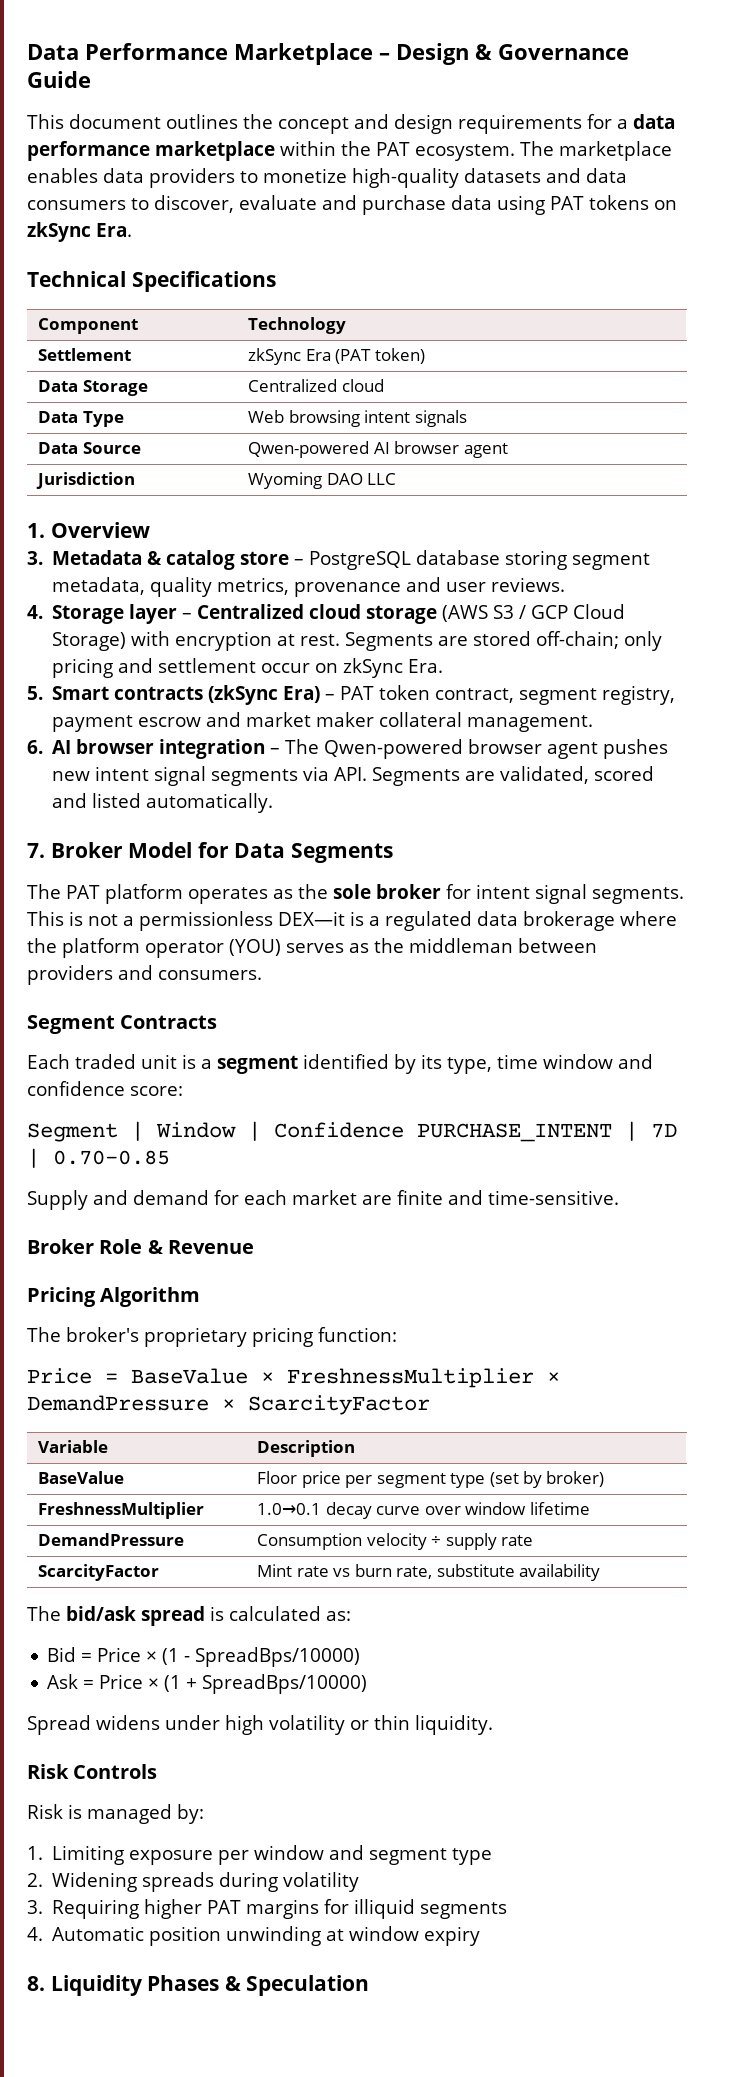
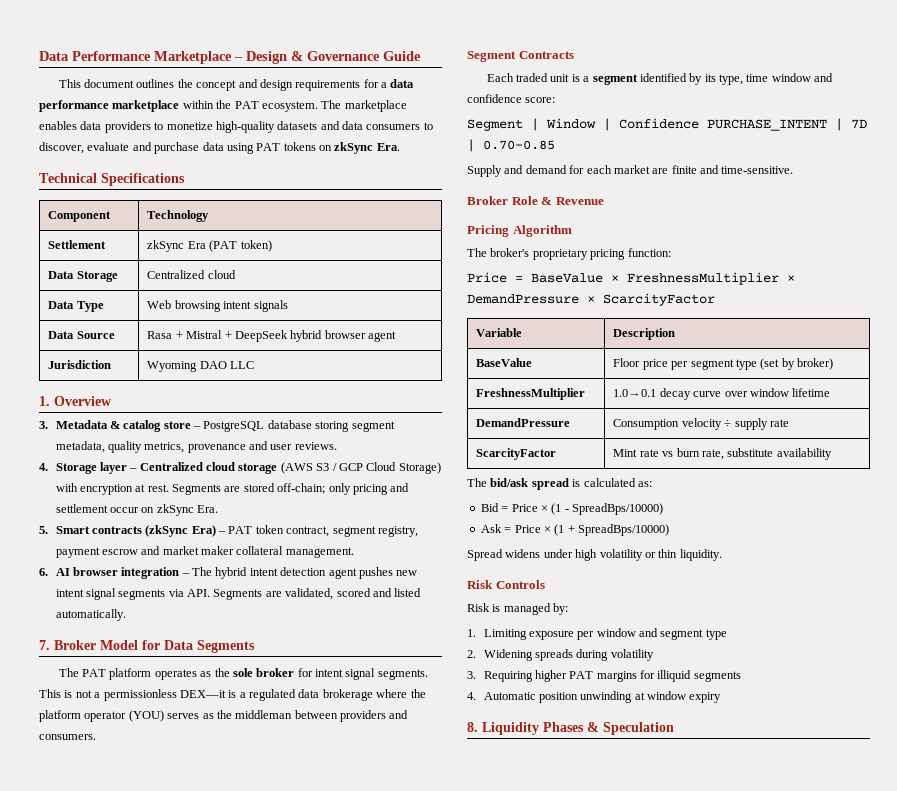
[248,441,390,458] Qwen‑powered AI -> [147,330,323,342] Rasa + Mistral + DeepSeek hybrid
[324,739,543,759] Qwen‑powered browser -> [215,567,327,579] hybrid intent detection

